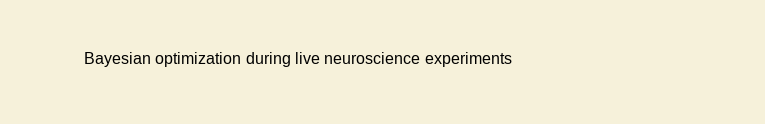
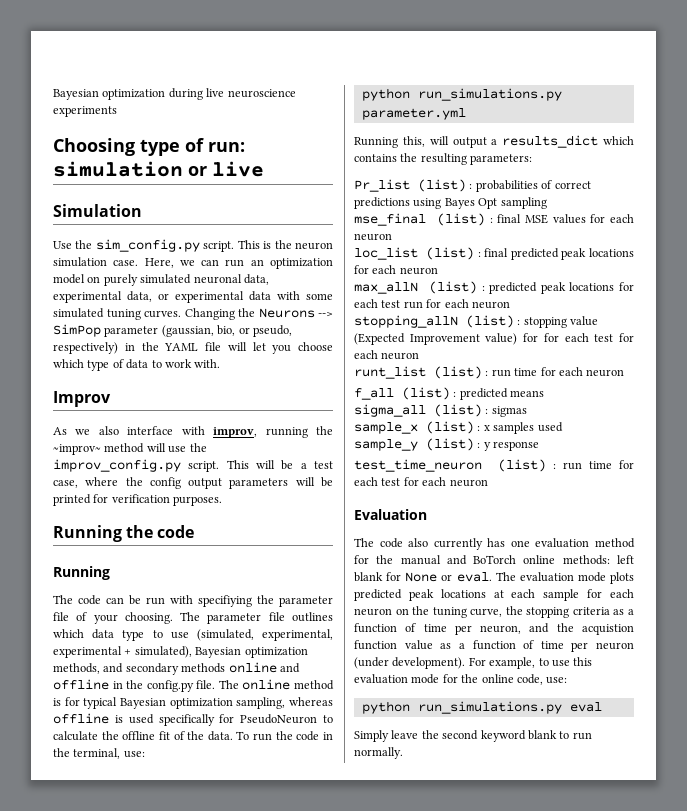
(512, 59) none -> [53,138,245,156] [53,161,264,177] [53,204,142,217] [53,239,333,252] [53,257,333,269] [53,274,269,286] [53,291,333,303] [53,308,333,320] [53,324,292,337] [53,342,333,354] [53,359,221,371] [53,391,111,407] [53,426,333,438] [53,443,207,455] [53,459,334,472] [53,477,333,489] [53,494,223,506] [53,525,195,542] [53,566,110,580] [53,595,333,607] [53,612,333,624] [53,629,333,641] [53,646,308,658] [53,662,300,675] [53,679,335,692] [53,697,333,709] [53,713,333,726] [53,731,333,741] [53,748,145,759] [361,88,562,101] [361,108,466,120] [354,135,634,148] [354,153,533,165] [354,179,591,192] [354,197,547,209] [354,213,634,226] [354,233,392,241] [354,247,634,260] [354,265,438,275] [354,281,634,294] [354,299,510,309] [354,315,599,328] [354,333,634,345] [354,350,420,360] [354,366,625,379] [354,387,545,400] [354,404,527,417] [354,421,563,434] [354,438,540,451] [354,459,634,472] [354,477,488,487] [354,509,427,520] [354,538,635,550] [354,555,634,565] [354,572,634,584] [354,589,634,601] [354,606,634,618] [354,623,634,635] [354,640,634,652] [354,657,593,669] [354,674,568,685] [361,701,602,714] [354,730,592,742] [354,747,403,759] // Choosing type of run: simulation or live // Simulation // Use the sim_config.py script. This is the neuron simulation case. Here, we can run an optimization model on purely simulated neuronal data, experimental data, or experimental data with some simulated tuning curves. Changing the Neurons --> SimPop parameter (gaussian, bio, or pseudo, respectively) in the YAML file will let you choose which type of data to work with. // Improv // As we also interface with improv, running the ~improv~ method will use the improv_config.py script. This will be a test case, where the config output parameters will be printed for verification purposes. // Running the code // Running // The code can be run with specifiying the parameter file of your choosing. The parameter file outlines which data type to use (simulated, experimental, experimental + simulated), Bayesian optimization methods, and secondary methods online and offline in the config.py file. The online method is for typical Bayesian optimization sampling, whereas offline is used specifically for PseudoNeuron to calculate the offline fit of the data. To run the code in the terminal, use: // python run_simulations.py parameter.yml // Running this, will output a results_dict which contains the resulting parameters: // Pr_list (list) : probabilities of correct predictions using Bayes Opt sampling // mse_final (list) : final MSE values for each neuron // loc_list (list) : final predicted peak locations for each neuron // max_allN (list) : predicted peak locations for each test run for each neuron // stopping_allN (list) : stopping value (Expected Improvement value) for for each test for each neuron // runt_list (list) : run time for each neuron // f_all (list) : predicted means // sigma_all (list) : sigmas // sample_x (list) : x samples used // sample_y (list) : y response // test_time_neuron (list) : run time for each test for each neuron // Evaluation // The code also currently has one evaluation method for the manual and BoTorch online methods: left blank for None or eval. The evaluation mode plots predicted peak locations at each sample for each neuron on the tuning curve, the stopping criteria as a function of time per neuron, and the acquistion function value as a function of time per neuron (under development). For example, to use this evaluation mode for the online code, use: // python run_simulations.py eval // Simply leave the second keyword blank to run normally.

